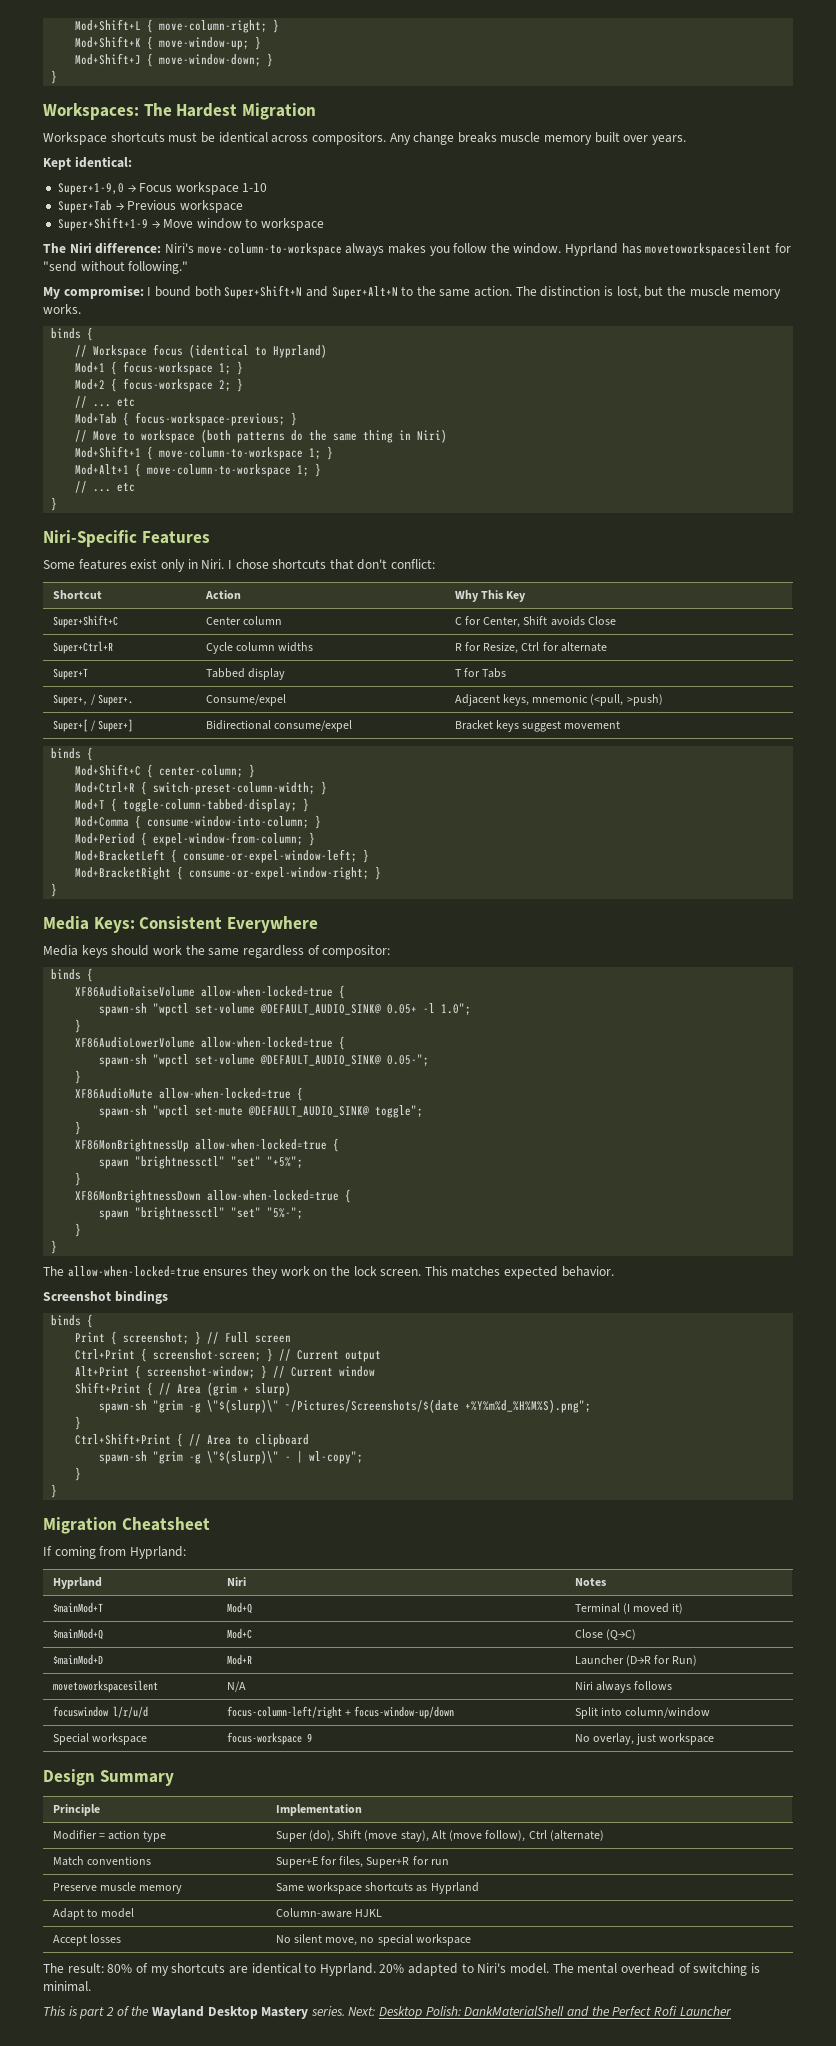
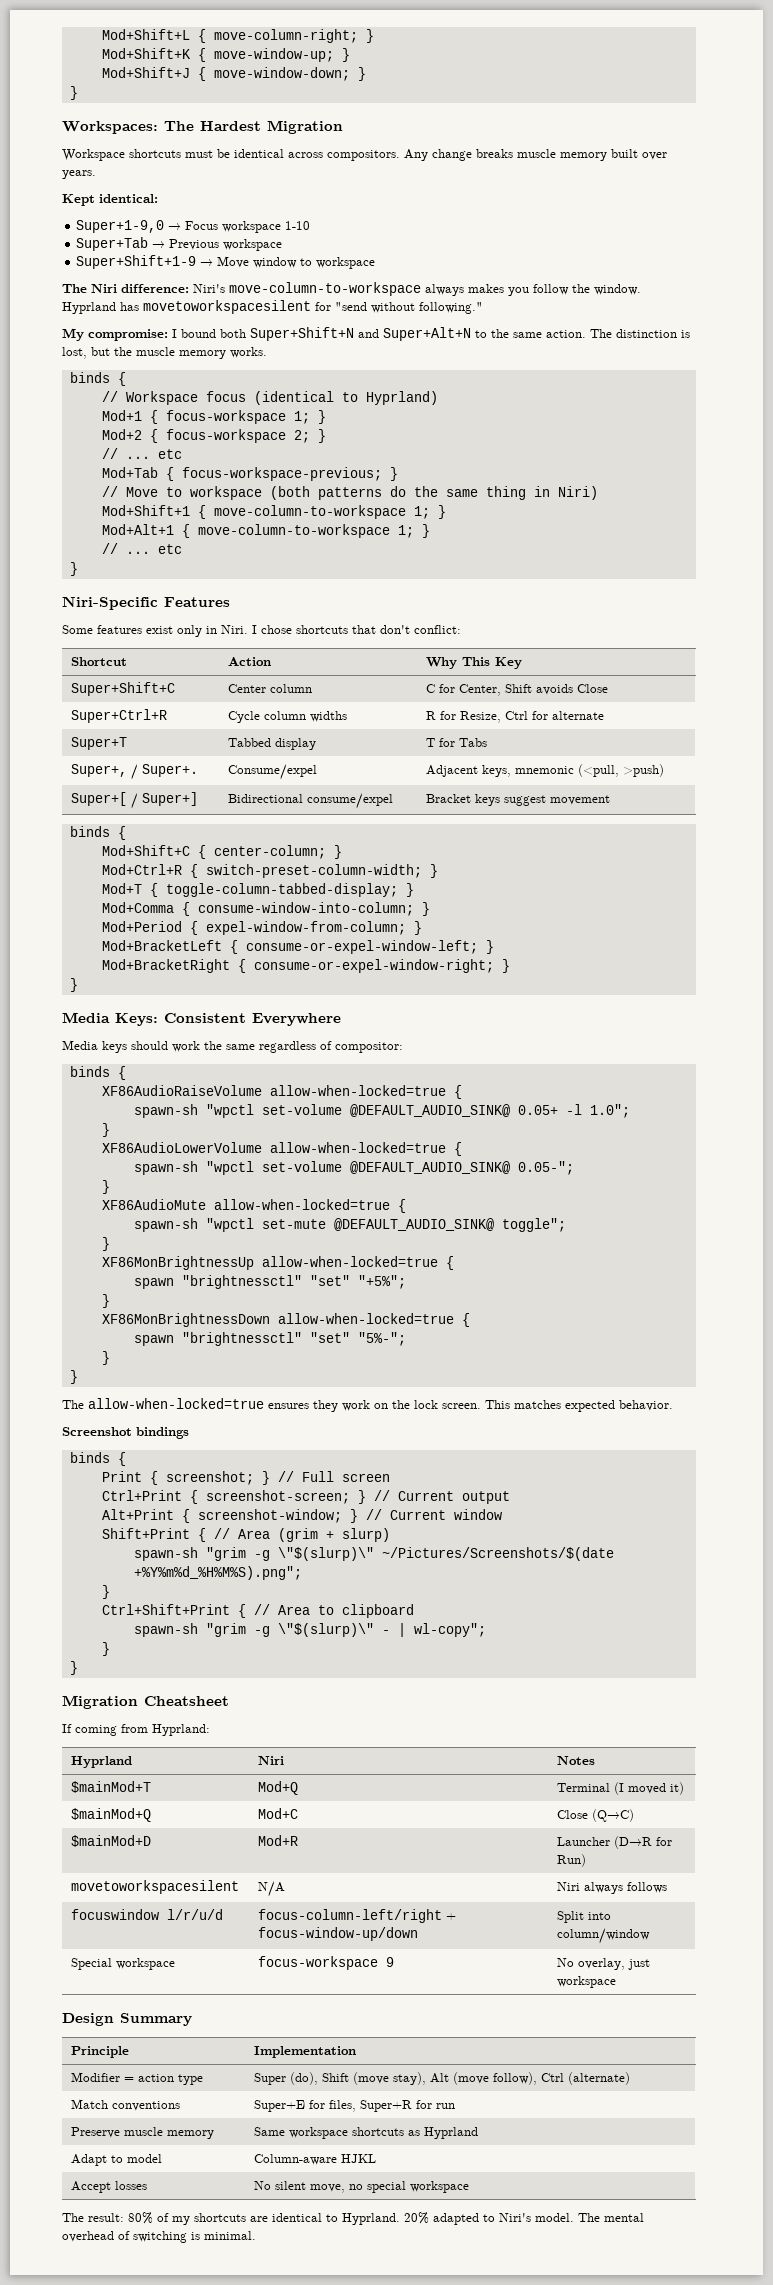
[43,2006,732,2019] // This is part 2 of the Wayland Desktop Mastery series. Next: Desktop Polish: DankMaterialShell and the Perfect Rofi Launcher -> (256, 2235) none

